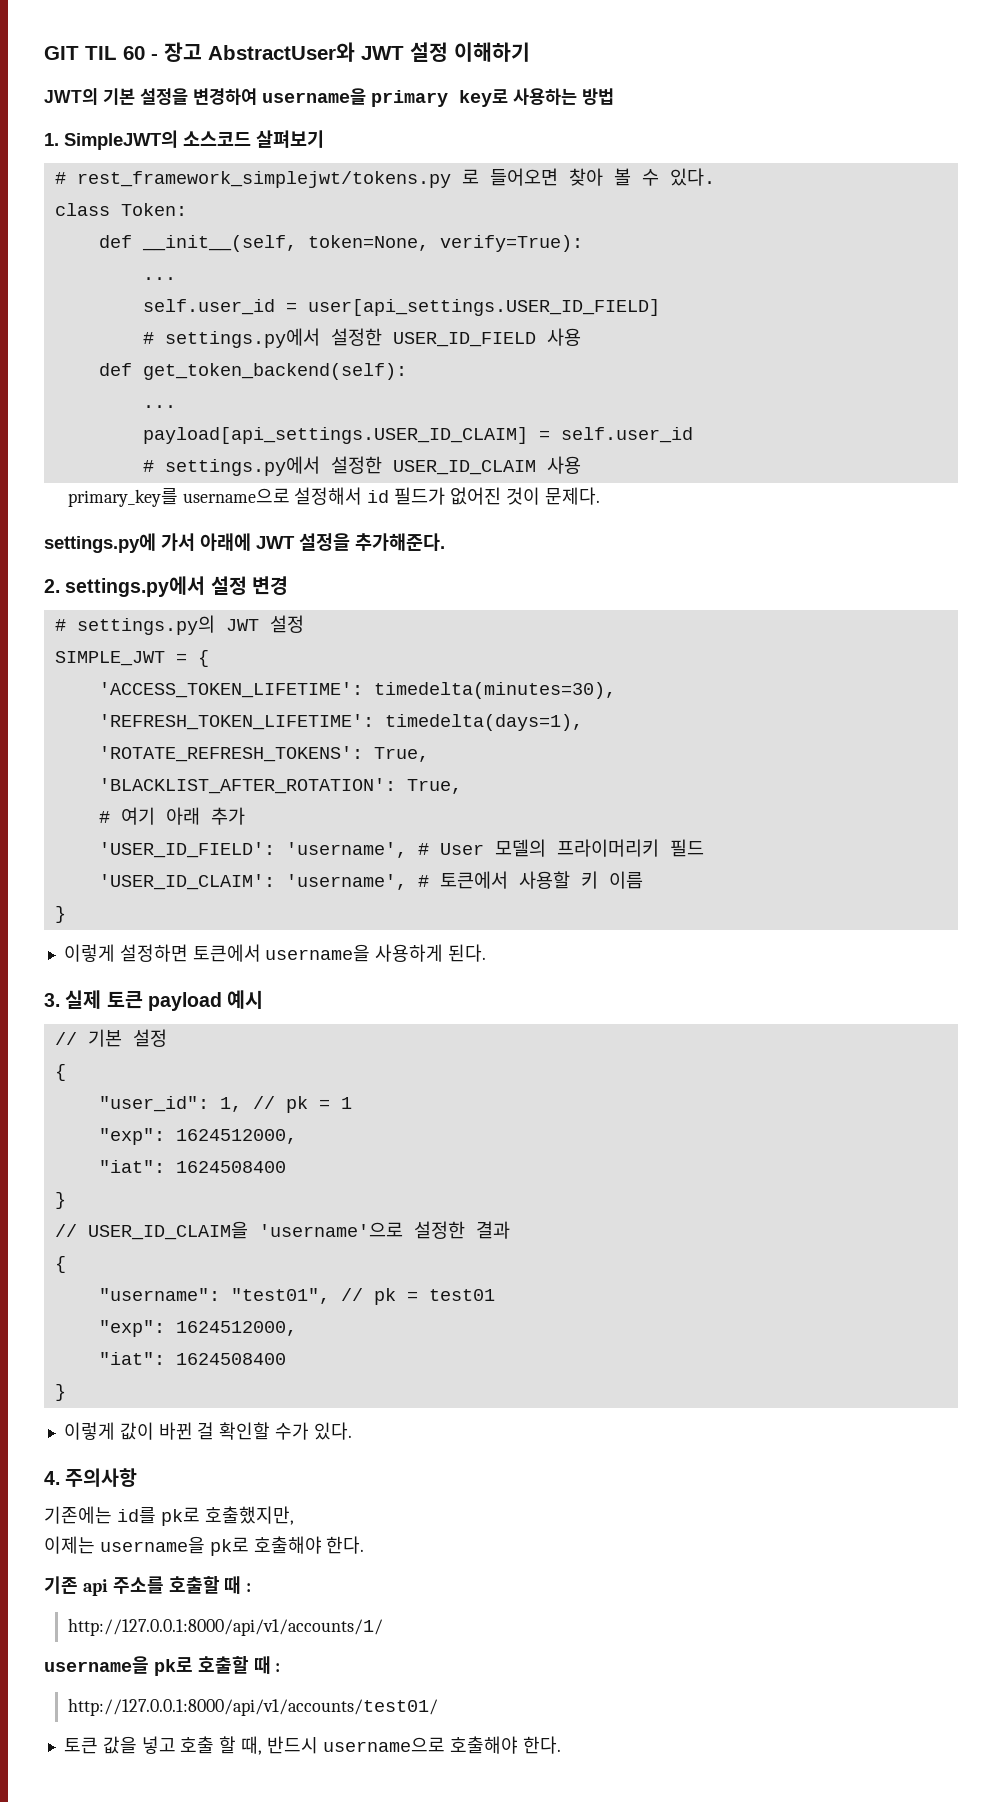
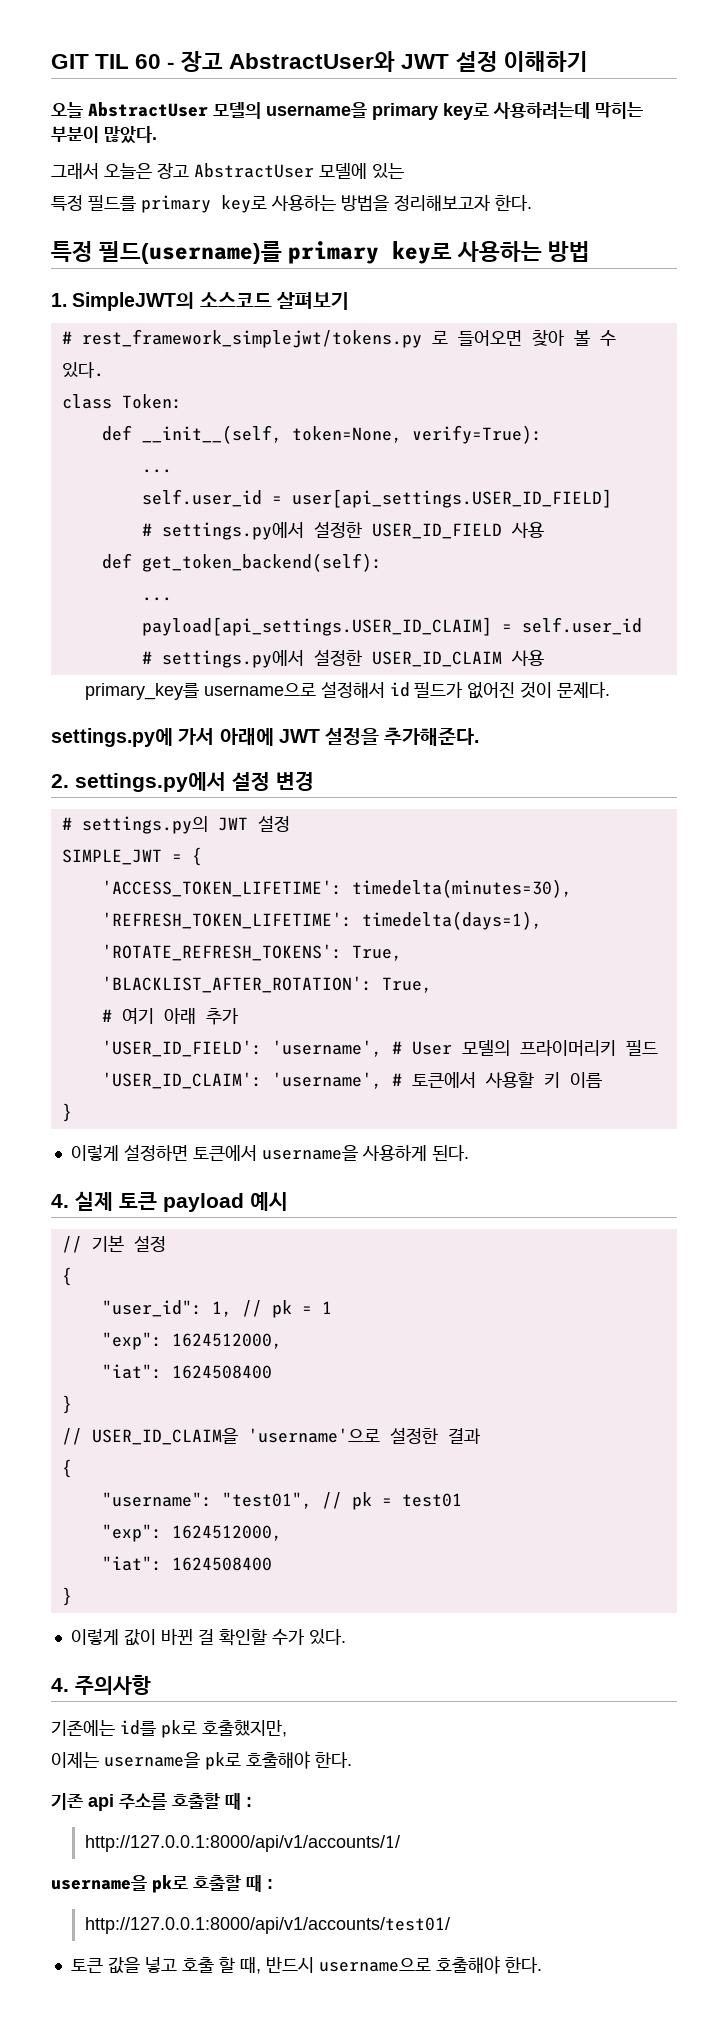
[44,88,366,106] JWT의 기본 설정을 변경하여 username을 -> [51,102,643,120] [51,126,157,143] [51,163,404,179] [51,195,532,213] [51,241,283,264] 오늘 AbstractUser 모델의 username을 primary key로 사용하려는데 막히는 부분이 많았다. // 그래서 오늘은 장고 AbstractUser 모델에 있는 // 특정 필드를 primary key로 사용하는 방법을 정리해보고자 한다. // 특정 필드(username)를
[44,993,60,1007] 3. -> [51,1194,69,1208] 4.

